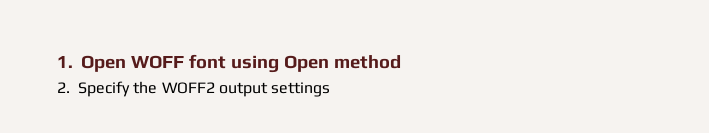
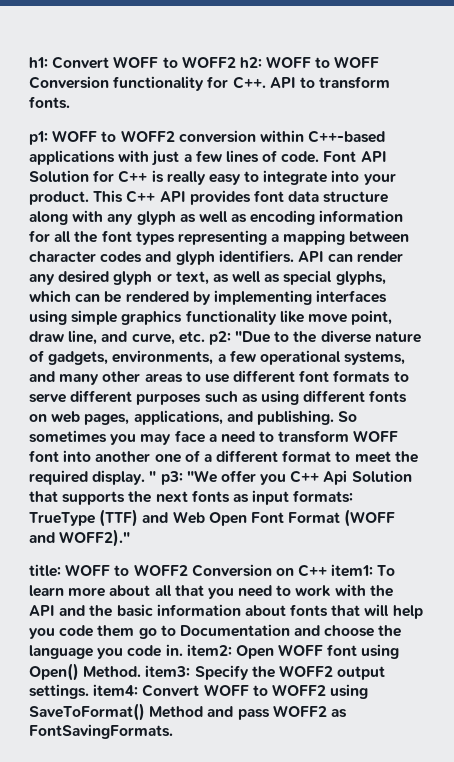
[57,56,73,68] 1. -> [29,56,380,69] [29,76,391,91] [29,96,70,109] [29,130,386,145] [29,150,387,166] [29,170,396,185] [29,190,389,205] [29,210,404,225] [29,230,410,245] [29,250,404,265] [29,270,386,285] [29,290,388,305] [29,310,393,325] [29,330,421,345] [29,350,406,365] [29,370,409,385] [29,390,408,405] [29,410,358,425] [29,430,399,445] [29,450,418,463] [29,470,412,485] [29,490,354,505] [29,509,396,527] [29,529,131,547] [29,564,396,577] [29,584,393,599] [29,604,423,619] [29,624,402,639] [29,644,232,659] h1: Convert WOFF to WOFF2 h2: WOFF to WOFF Conversion functionality for C++. API to transform fonts. // p1: WOFF to WOFF2 conversion within С++-based applications with just a few lines of code. Font API Solution for С++ is really easy to integrate into your product. This C++ API provides font data structure along with any glyph as well as encoding information for all the font types representing a mapping between character codes and glyph identifiers. API can render any desired glyph or text, as well as special glyphs, which can be rendered by implementing interfaces using simple graphics functionality like move point, draw line, and curve, etc. p2: "Due to the diverse nature of gadgets, environments, a few operational systems, and many other areas to use different font formats to serve different purposes such as using different fonts on web pages, applications, and publishing. So sometimes you may face a need to transform WOFF font into another one of a different format to meet the required display. " p3: "We offer you С++ Api Solution that supports the next fonts as input formats: TrueType (TTF) and Web Open Font Format (WOFF and WOFF2)." // title: WOFF to WOFF2 Conversion on C++ item1: To learn more about all that you need to work with the API and the basic information about fonts that will help you code them go to Documentation and choose the language you code in. item2:
[283,55,401,72] [57,82,70,93] Open method // 2. -> [29,663,191,681] Open() Method. item3:
[271,82,331,97] settings -> [29,684,369,699] [29,703,347,721] [29,724,173,739] settings. item4: Convert WOFF to WOFF2 using SaveToFormat() Method and pass WOFF2 as FontSavingFormats.

